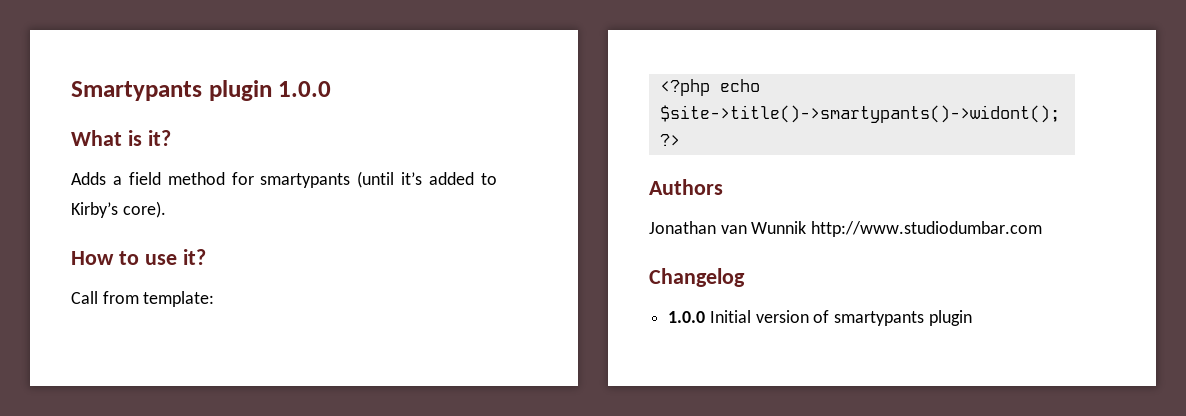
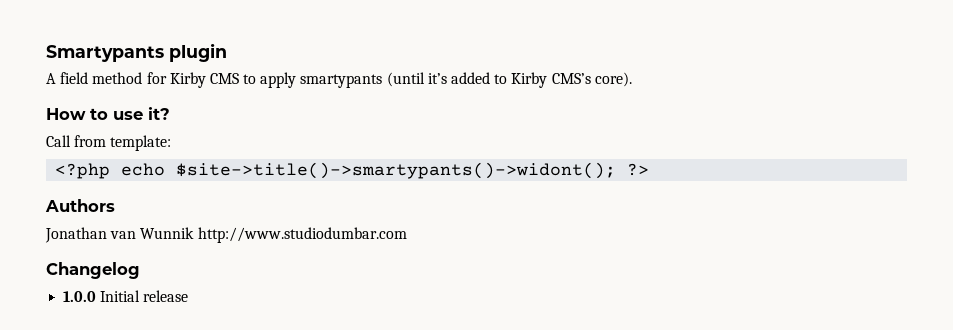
[278,81,332,97] [71,130,171,146] [71,172,254,185] 1.0.0 // What is it? // Adds a field method for -> [46,72,297,88] // A field method for Kirby CMS to apply
[71,202,118,218] Kirby’s -> [511,72,591,88] Kirby CMS’s
[755,310,972,326] version of smartypants plugin -> [143,290,189,302] release

